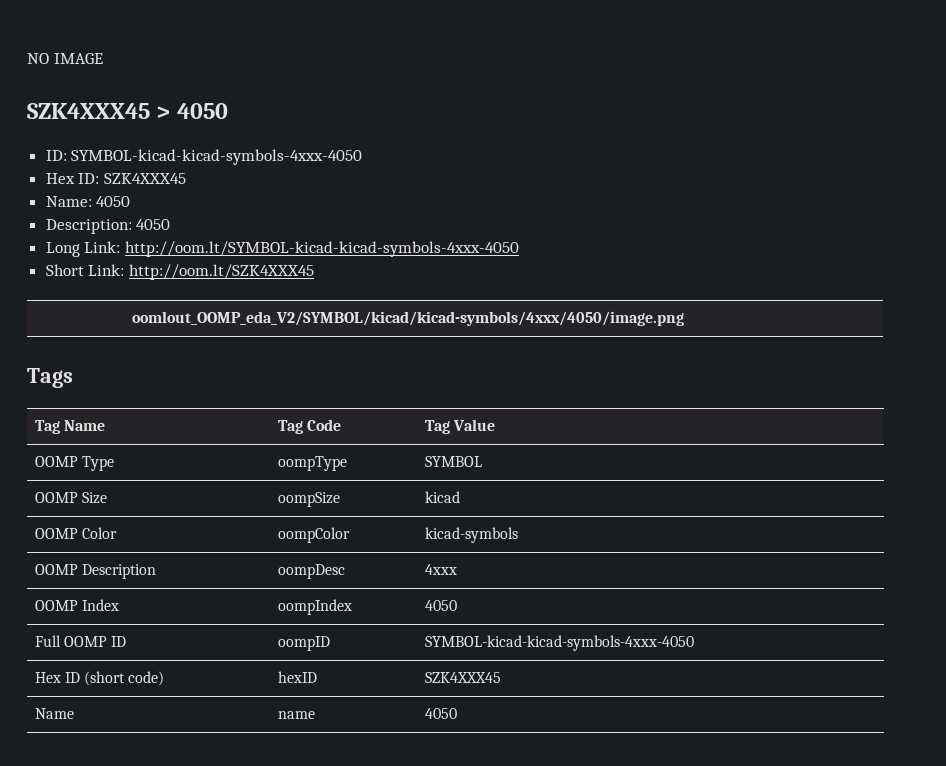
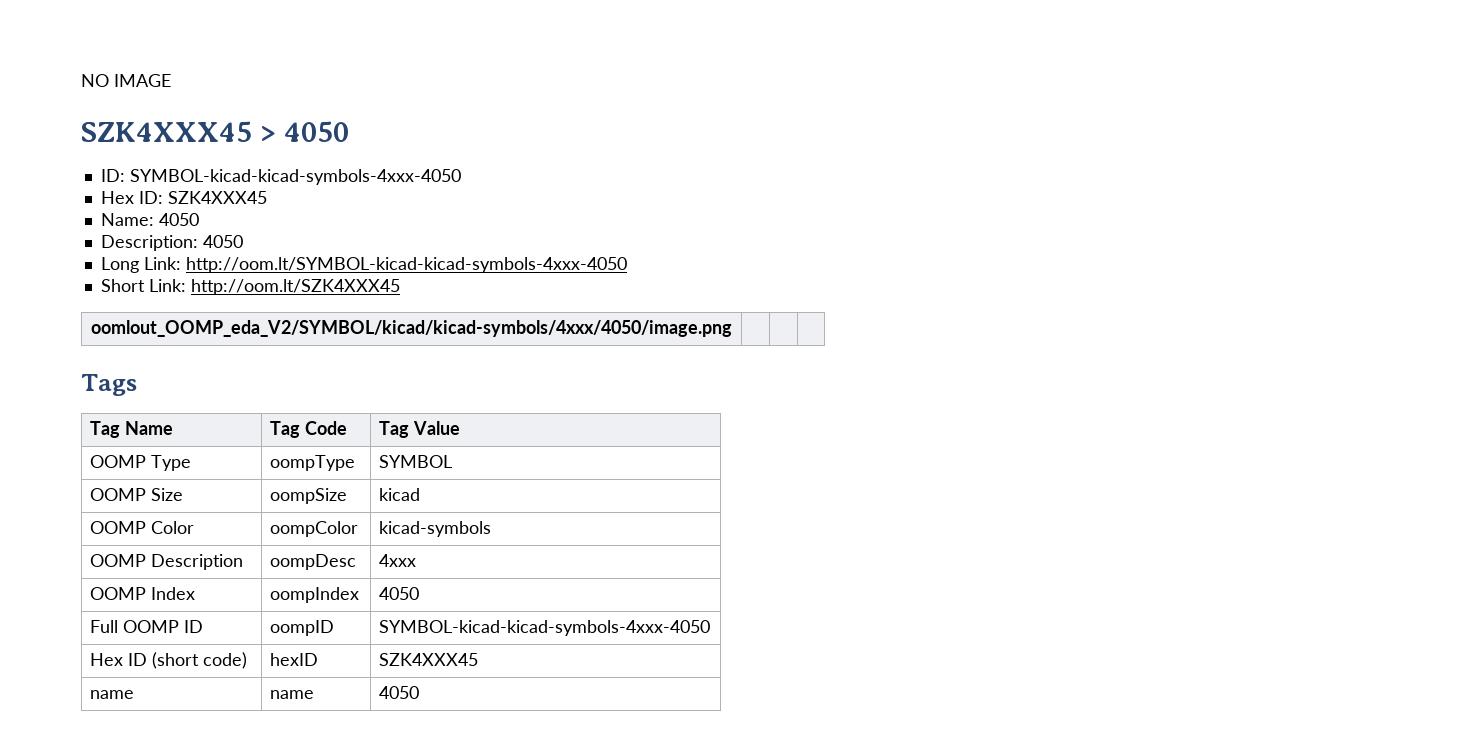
[34,708,74,719] Name -> [90,690,135,699] name

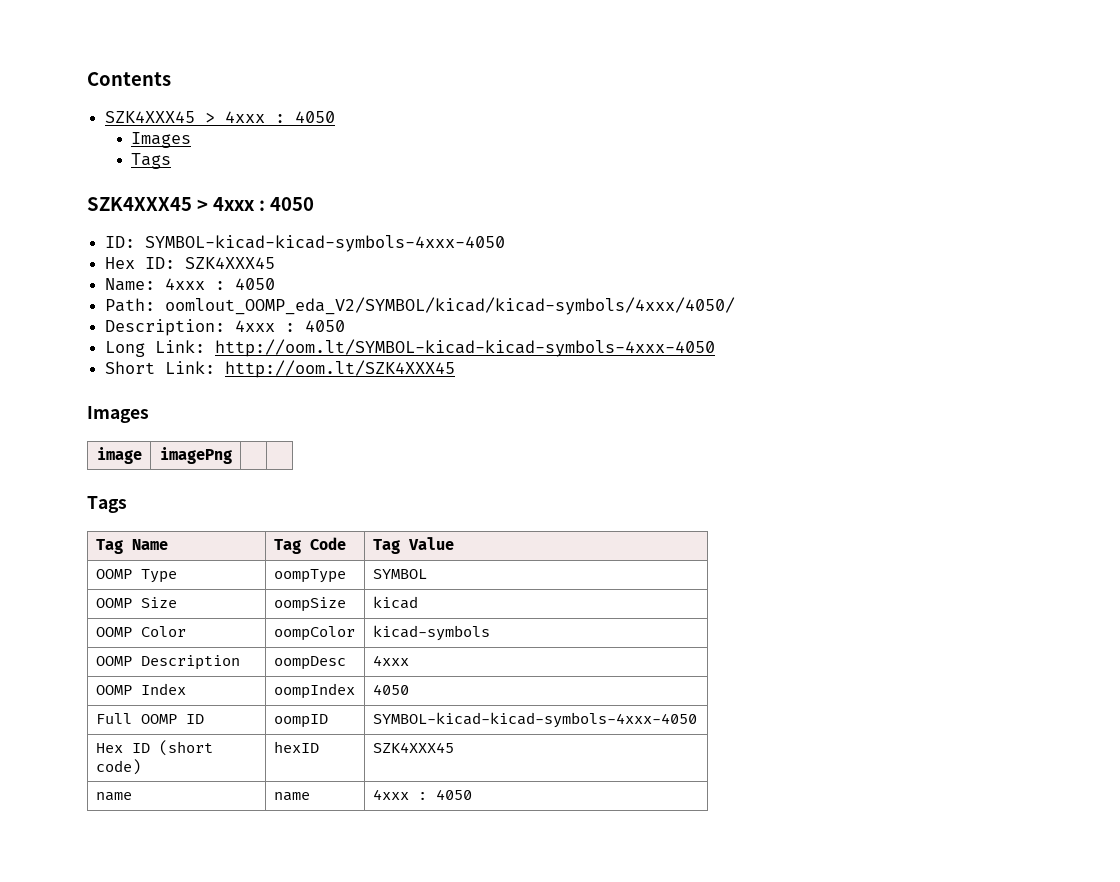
[81,74,171,87] [81,121,276,142] NO IMAGE // SZK4XXX45 > -> [87,72,171,86] [105,111,336,123] [131,132,192,148] [131,153,172,169] [87,197,265,211] Contents // SZK4XXX45 > 4xxx : 4050 // Images // Tags // SZK4XXX45 > 4xxx :
[158,213,199,226] 4050 -> [165,278,276,290] [105,297,736,315] 4xxx : 4050 // Path: oomlout_OOMP_eda_V2/SYMBOL/kicad/kicad-symbols/4xxx/4050/
(198, 243) none -> [235,320,296,332] 4xxx :
[91,320,732,337] // oomlout_OOMP_eda_V2/SYMBOL/kicad/kicad-symbols/4xxx/4050/image.png | -> [87,406,149,423] [96,447,142,464] [159,447,232,464] // Images // image | imagePng
(315, 694) none -> [372,789,427,800] 4xxx :

